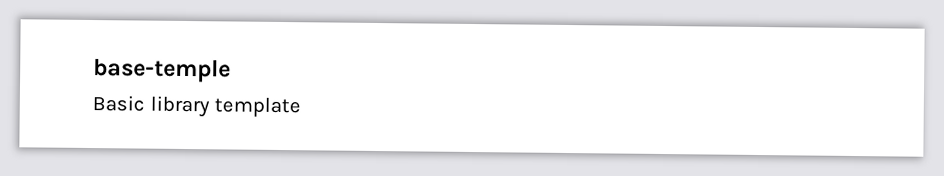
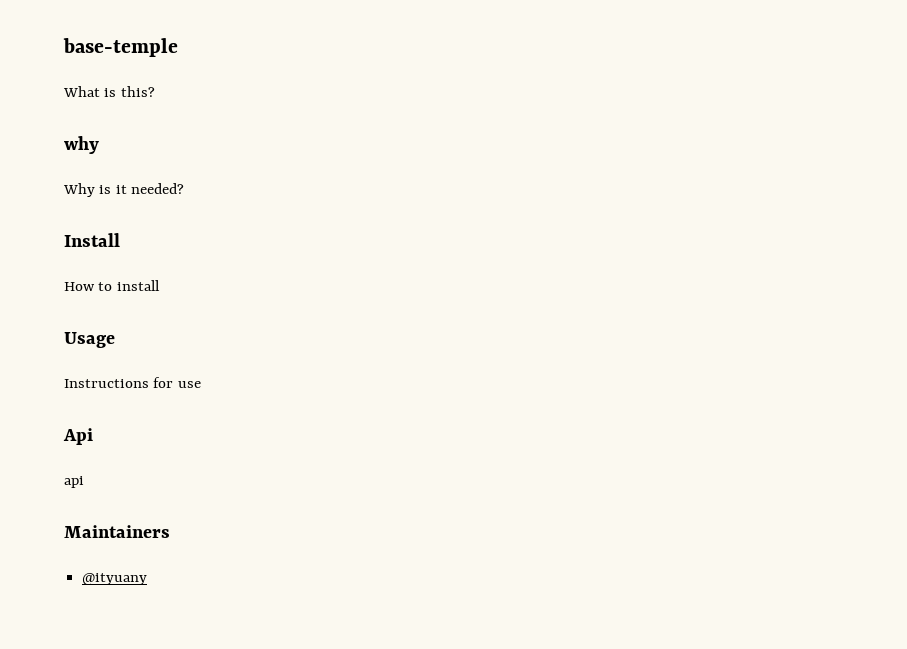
[92,95,302,118] Basic library template -> [63,86,155,97] [64,136,99,154] [63,183,185,197] [64,233,120,247] [64,280,160,291] [64,332,115,348] [64,377,201,388] [63,428,93,445] [64,476,84,488] [64,525,170,538] [82,573,148,585] What is this? // why // Why is it needed? // Install // How to install // Usage // Instructions for use // Api // api // Maintainers // @ityuany

